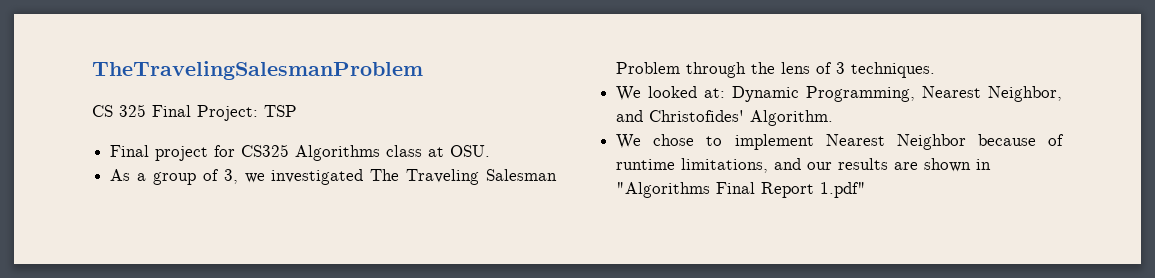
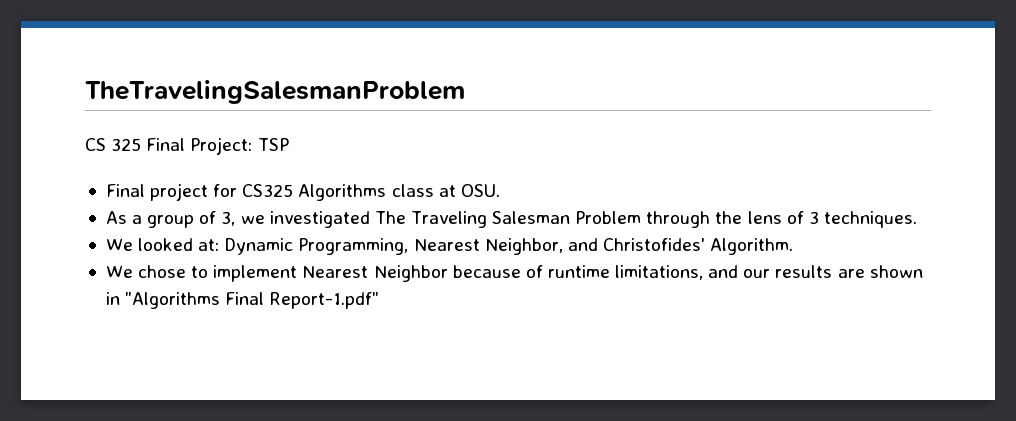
[761,182,867,198] Report 1.pdf" -> [269,292,380,309] Report-1.pdf"

